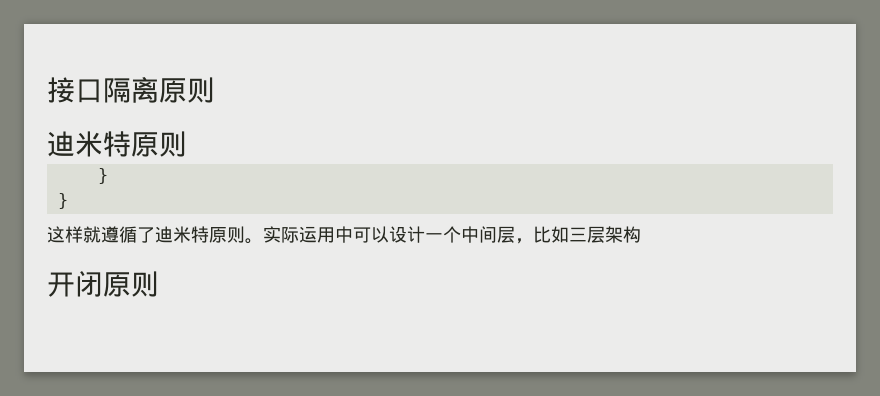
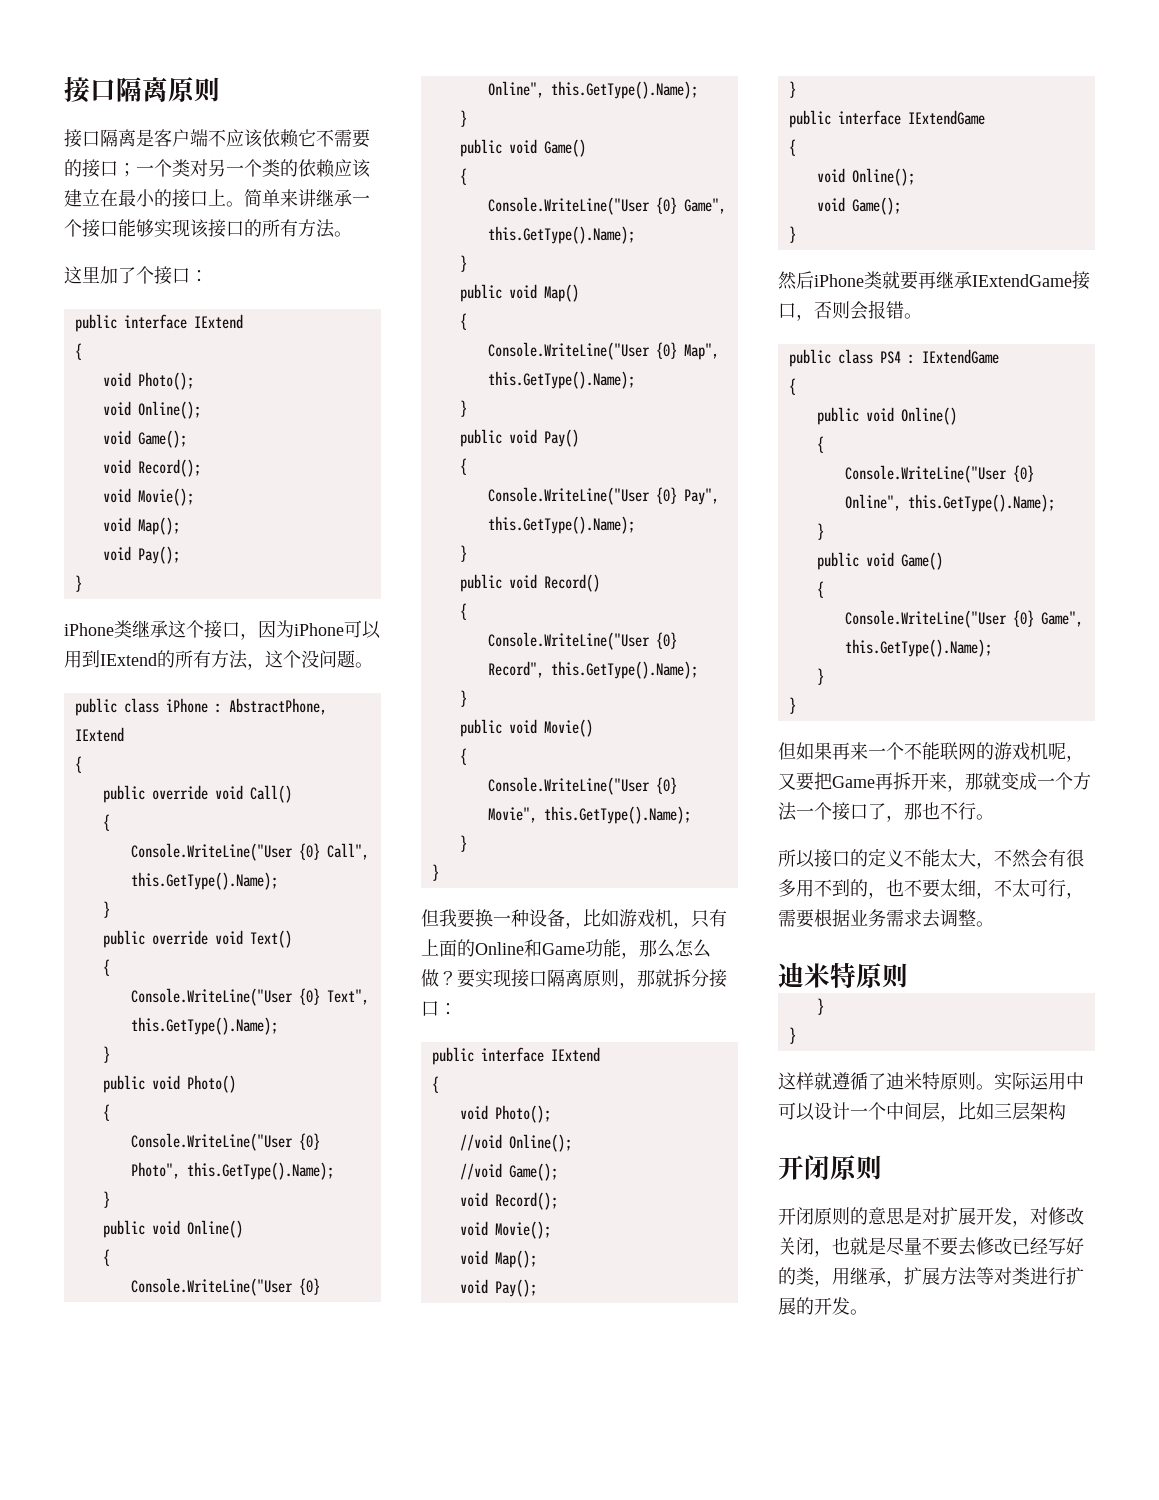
[47,77,215,103] 接口隔离原则 -> [64,77,220,103] [64,129,370,148] [64,159,371,178] [64,189,370,208] [64,219,352,238] [64,266,208,285] [74,314,243,332] [74,343,82,360] [102,372,194,390] [102,401,201,419] [102,430,187,448] [102,459,201,477] [102,488,194,506] [102,517,180,535] [102,546,180,564] [74,575,82,592] [64,620,381,640] [64,650,373,670] [74,698,327,716] [74,727,124,742] [74,756,82,773] [102,785,292,803] [102,814,110,831] [130,843,369,861] [130,872,278,890] [102,901,110,918] [102,930,292,948] [102,959,110,976] [130,988,369,1006] [130,1017,278,1035] [102,1046,110,1063] [102,1075,236,1093] [102,1104,110,1121] [130,1133,320,1151] [130,1162,334,1180] [102,1191,110,1208] [102,1220,243,1238] [102,1249,110,1266] [130,1278,320,1296] [487,81,698,99] [459,110,467,127] [459,139,586,157] [459,168,467,185] [487,197,726,215] [487,226,635,244] [459,255,467,272] [459,284,579,302] [459,313,467,330] [487,342,719,360] [487,371,635,389] [459,400,467,417] [459,429,579,447] [459,458,467,475] [487,487,719,505] [487,516,635,534] [459,545,467,562] [459,574,600,592] [459,603,467,620] [487,632,677,650] [487,661,698,679] [459,690,467,707] [459,719,593,737] [459,748,467,765] [487,777,677,795] [487,806,691,824] [459,835,467,852] [431,864,439,881] [421,909,727,929] [421,939,711,959] [421,969,727,989] [421,1001,457,1016] [431,1047,600,1065] [431,1076,439,1093] [459,1105,551,1123] [459,1134,572,1152] [459,1163,558,1181] [459,1192,558,1210] [459,1221,551,1239] [459,1250,537,1268] [459,1279,537,1297] [788,81,796,98] [788,110,985,128] [788,139,796,156] [816,168,915,186] [816,197,901,215] [788,226,796,243] [778,271,1090,290] [778,300,922,321] [788,349,999,367] [788,378,796,395] [816,407,957,425] [816,436,824,453] [844,465,1034,483] [844,494,1055,512] [816,523,824,540] [816,552,943,570] [816,581,824,598] [844,610,1083,628] [844,639,992,657] [816,668,824,685] [788,697,796,714] [778,742,1084,762] [778,772,1091,792] [778,802,994,822] [778,848,1084,869] [778,879,1084,899] [778,909,994,928] 接口隔离原则 // 接口隔离是客户端不应该依赖它不需要的接口；一个类对另一个类的依赖应该建立在最小的接口上。简单来讲继承一个接口能够实现该接口的所有方法。 // 这里加了个接口： // public interface IExtend // { // void Photo(); // void Online(); // void Game(); // void Record(); // void Movie(); // void Map(); // void Pay(); // } // iPhone类继承这个接口，因为iPhone可以用到IExtend的所有方法，这个没问题。 // public class iPhone : AbstractPhone, IExtend // { // public override void Call() // { // Console.WriteLine("User {0} Call", this.GetType().Name); // } // public override void Text() // { // Console.WriteLine("User {0} Text", this.GetType().Name); // } // public void Photo() // { // Console.WriteLine("User {0} Photo", this.GetType().Name); // } // public void Online() // { // Console.WriteLine("User {0} Online", this.GetType().Name); // } // public void Game() // { // Console.WriteLine("User {0} Game", this.GetType().Name); // } // public void Map() // { // Console.WriteLine("User {0} Map", this.GetType().Name); // } // public void Pay() // { // Console.WriteLine("User {0} Pay", this.GetType().Name); // } // public void Record() // { // Console.WriteLine("User {0} Record", this.GetType().Name); // } // public void Movie() // { // Console.WriteLine("User {0} Movie", this.GetType().Name); // } // } // 但我要换一种设备，比如游戏机，只有上面的Online和Game功能，那么怎么做？要实现接口隔离原则，那就拆分接口： // public interface IExtend // { // void Photo(); // //void Online(); // //void Game(); // void Record(); // void Movie(); // void Map(); // void Pay(); // } // public interface IExtendGame // { // void Online(); // void Game(); // } // 然后iPhone类就要再继承IExtendGame接口，否则会报错。 // public class PS4 : IExtendGame // { // public void Online() // { // Console.WriteLine("User {0} Online", this.GetType().Name); // } // public void Game() // { // Console.WriteLine("User {0} Game", this.GetType().Name); // } // } // 但如果再来一个不能联网的游戏机呢，又要把Game再拆开来，那就变成一个方法一个接口了，那也不行。 // 所以接口的定义不能太大，不然会有很多用不到的，也不要太细，不太可行，需要根据业务需求去调整。
(159, 284) none -> [778,1207,1084,1227] [778,1237,1084,1257] [778,1267,1084,1287] [778,1297,868,1315] // 开闭原则的意思是对扩展开发，对修改关闭，也就是尽量不要去修改已经写好的类，用继承，扩展方法等对类进行扩展的开发。

